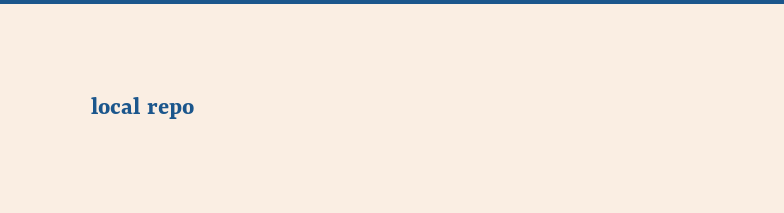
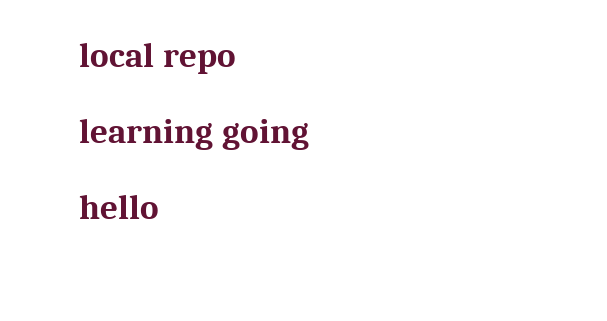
(195, 111) none -> [79,118,310,150] [79,194,159,219] // learning going // hello

